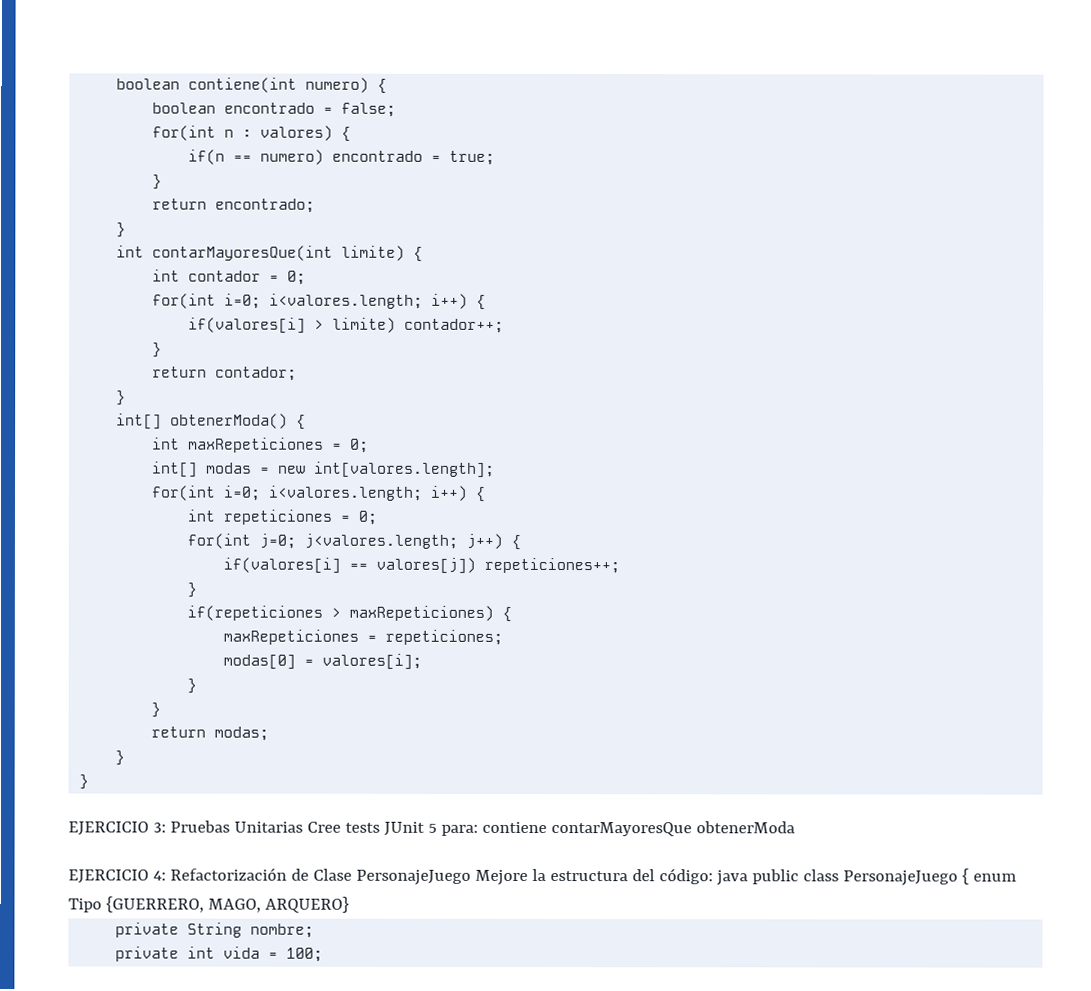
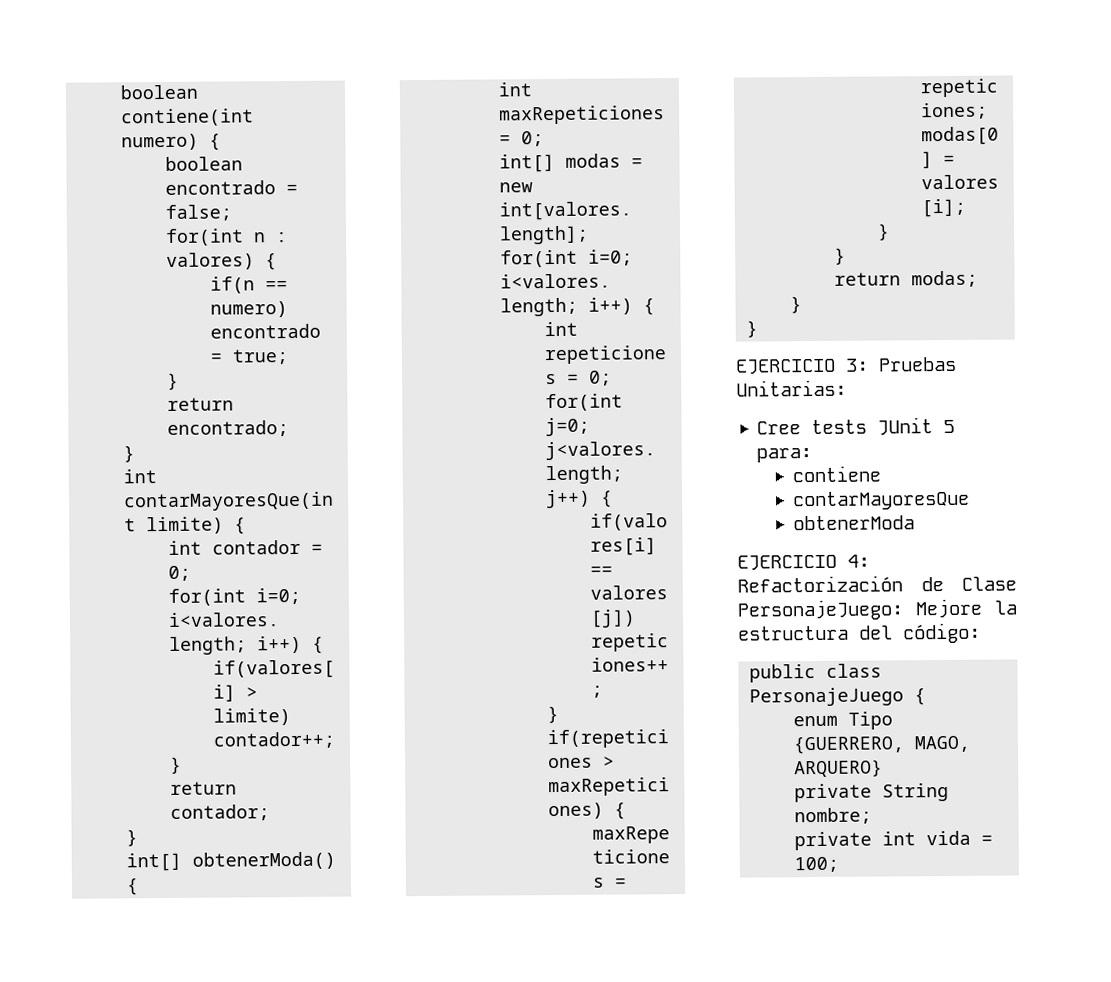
[233,821,303,833] Unitarias -> [736,379,847,397] Unitarias: //
(478, 830) none -> (813, 455) //
(547, 827) none -> (882, 474) //
(692, 829) none -> (971, 500) //
[355,869,471,885] PersonajeJuego -> [737,599,903,621] PersonajeJuego:
[715,870,748,886] java -> (981, 633) //
(969, 876) none -> (927, 697) //

